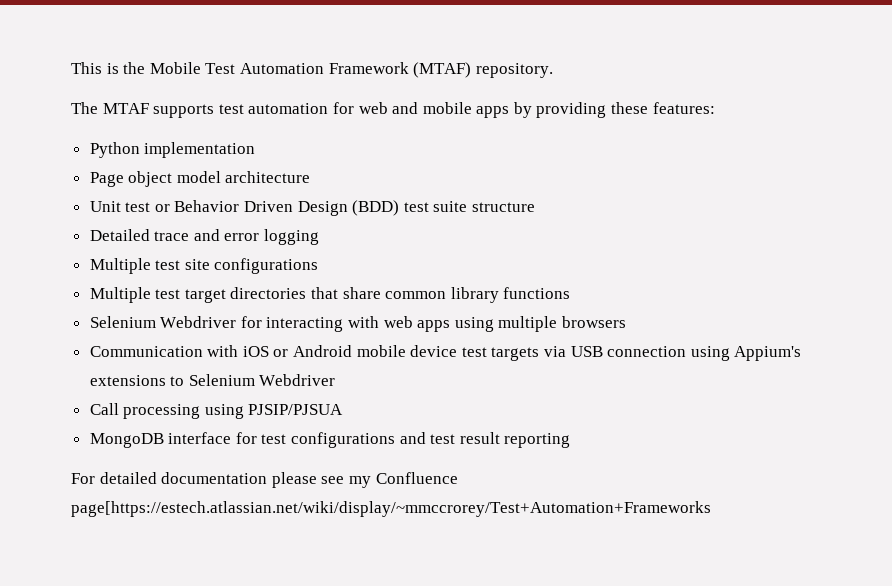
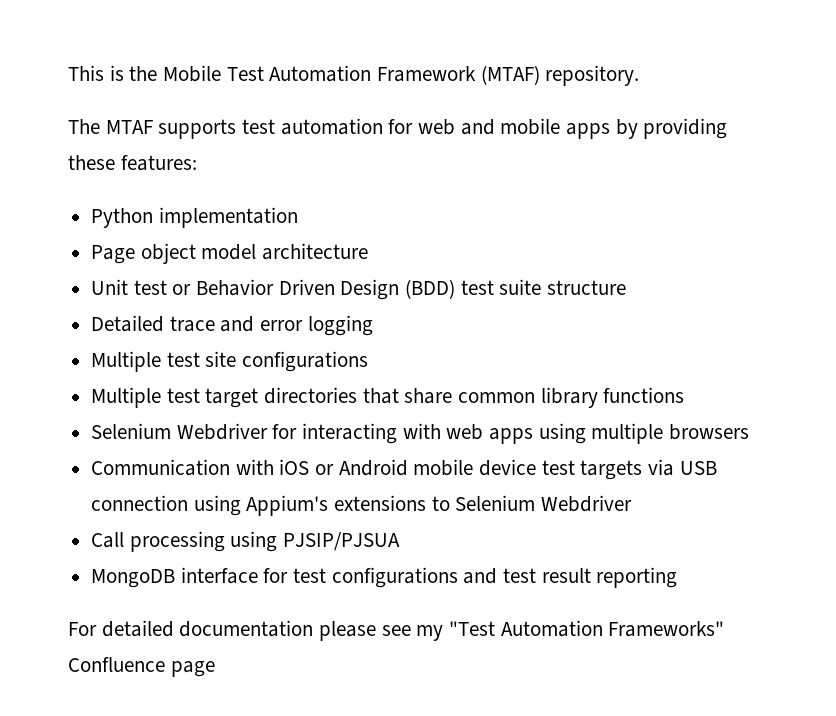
[375,472,458,484] [71,501,711,517] Confluence page[https://estech.atlassian.net/wiki/display/~mmccrorey/Test+Automation+Frameworks -> [449,620,725,637] [68,657,215,677] "Test Automation Frameworks" Confluence page

